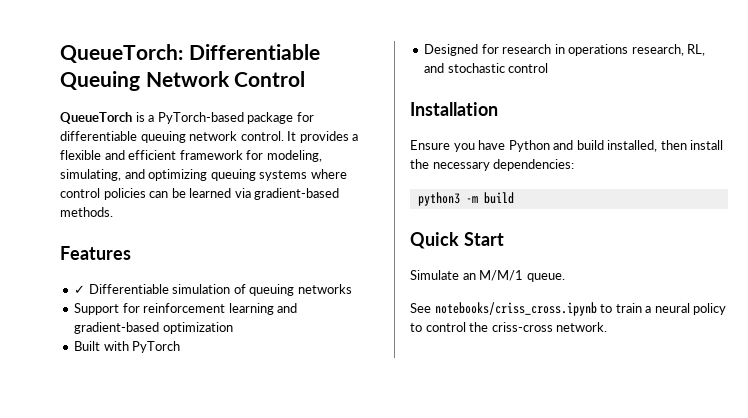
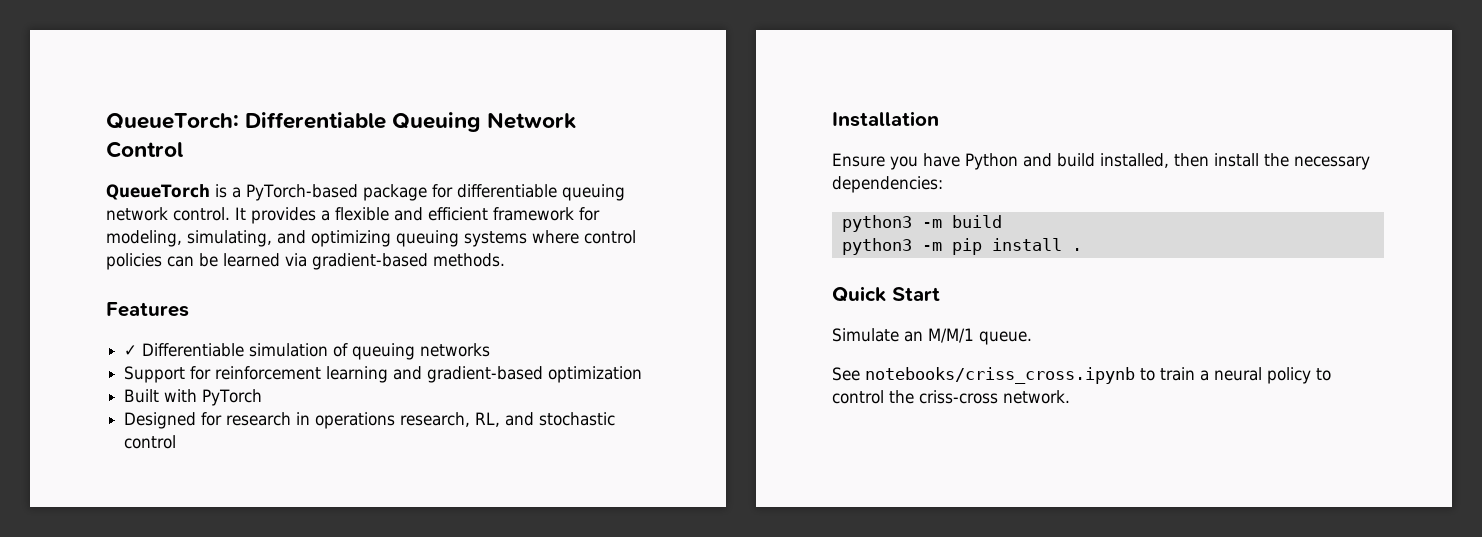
(514, 198) none -> [841,238,1082,255] // python3 -m pip install .

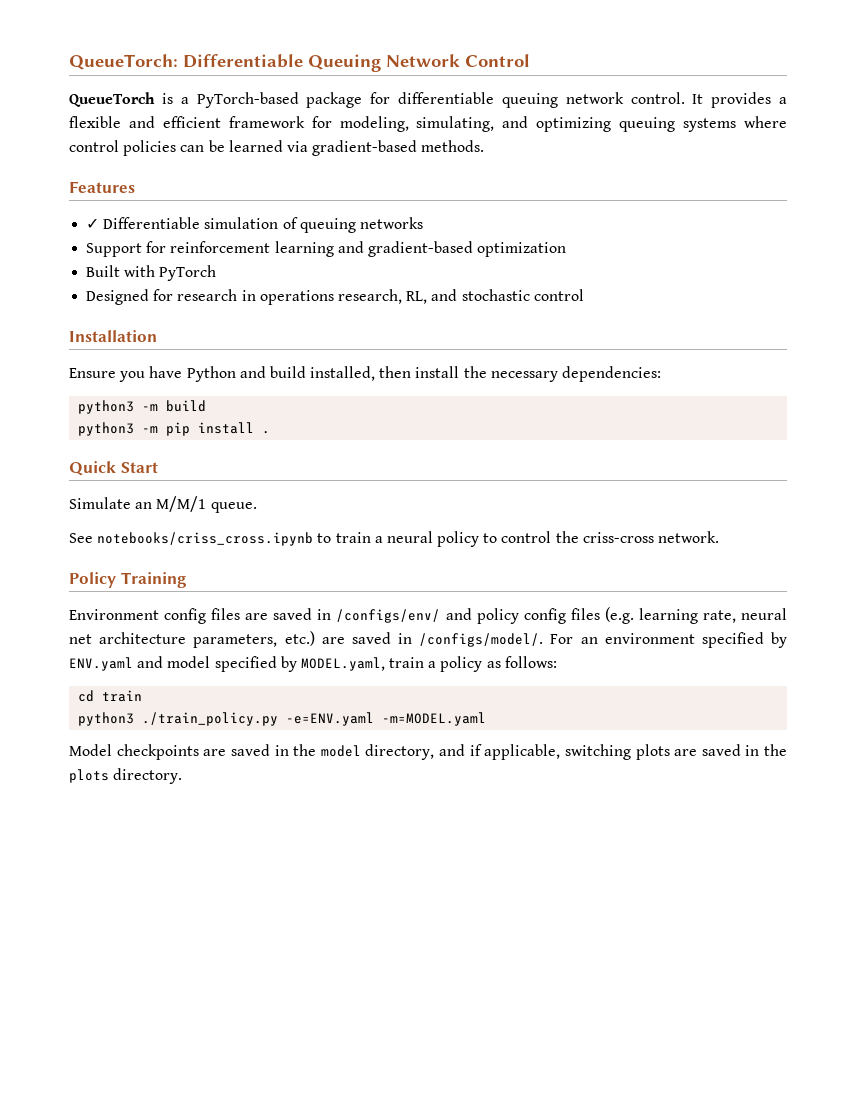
(1070, 397) none -> [69,572,187,588] [69,607,787,624] [69,631,787,648] [69,656,557,672] [78,690,143,702] [78,712,487,726] [69,744,787,760] [69,768,183,784] // Policy Training // Environment config files are saved in /configs/env/ and policy config files (e.g. learning rate, neural net architecture parameters, etc.) are saved in /configs/model/. For an environment specified by ENV.yaml and model specified by MODEL.yaml, train a policy as follows: // cd train // python3 ./train_policy.py -e=ENV.yaml -m=MODEL.yaml // Model checkpoints are saved in the model directory, and if applicable, switching plots are saved in the plots directory.

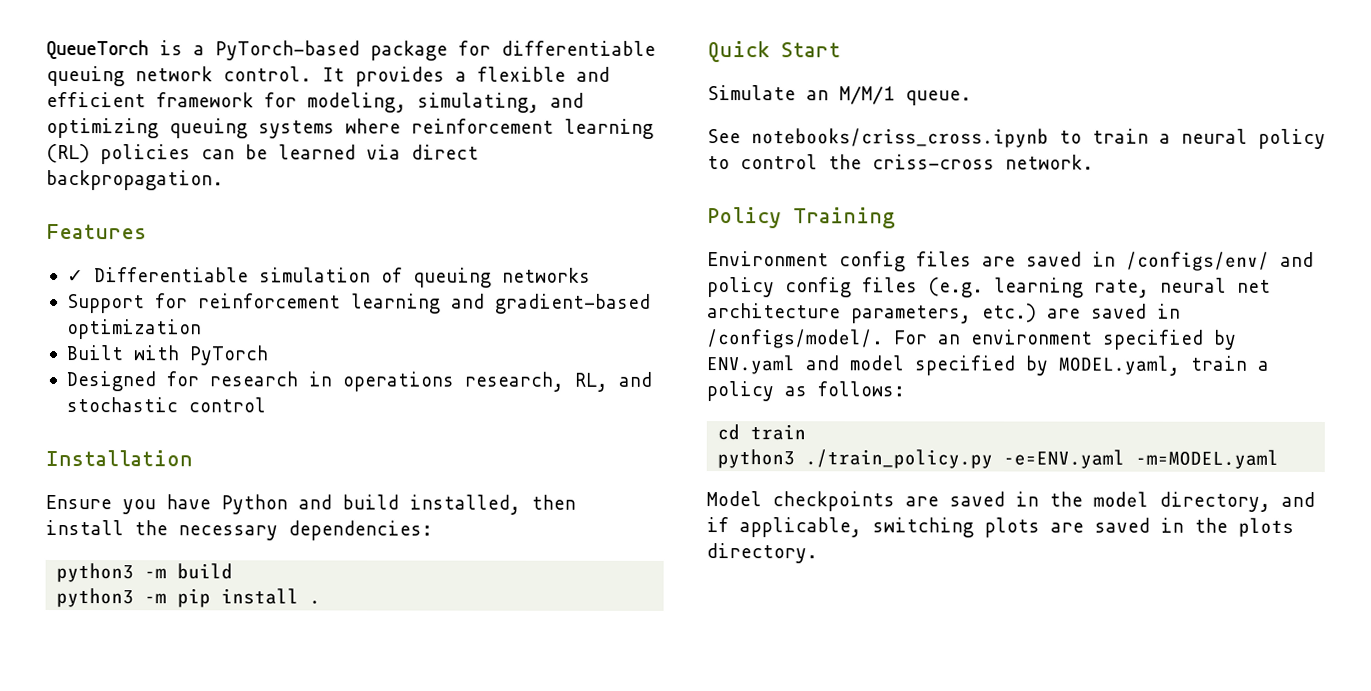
[69,54,530,72] QueueTorch: Differentiable Queuing Network Control // -> (46, 49) none
[69,140,119,152] control -> [411,118,654,139] [46,143,90,164] reinforcement learning (RL)
[312,140,485,156] gradient-based methods. -> [411,144,479,160] [46,169,224,191] direct backpropagation.

